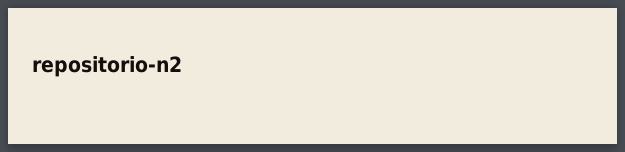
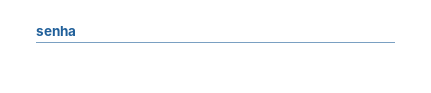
[32,56,182,77] repositorio-n2 -> [36,26,76,36] senha

